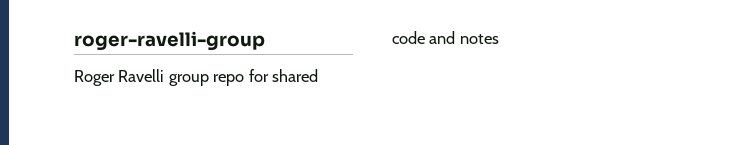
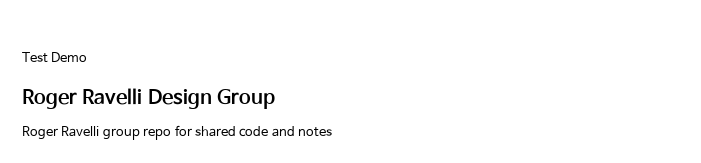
[74,31,265,51] roger-ravelli-group -> [22,52,88,63] [22,88,275,109] Test Demo // Roger Ravelli Design Group

